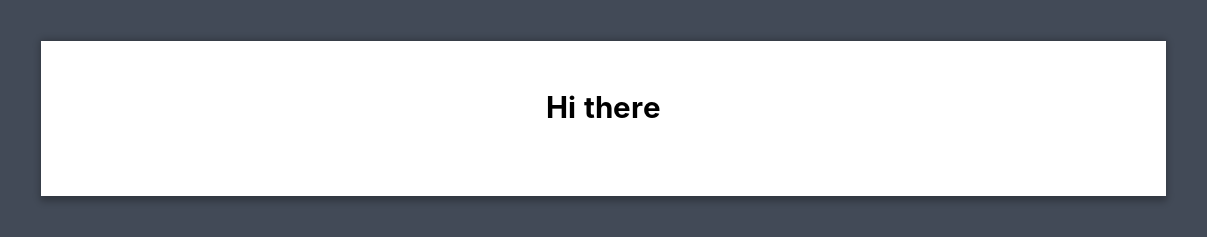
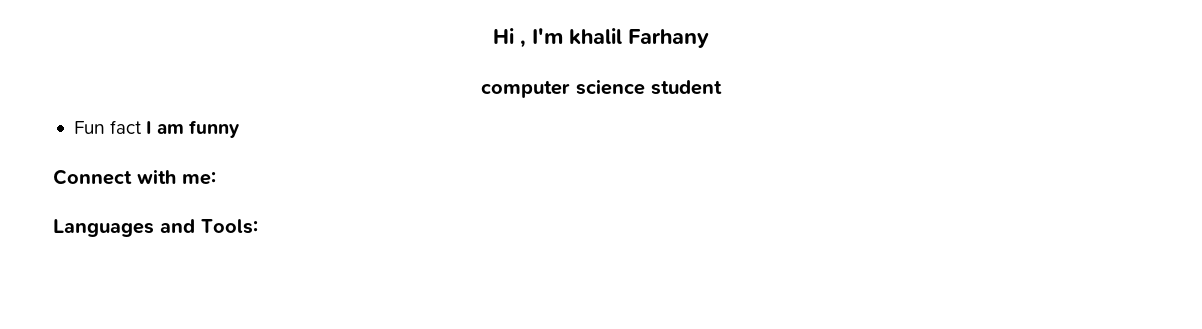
[583,96,661,118] there -> [520,28,709,48] [481,79,722,98] [73,120,240,138] [53,169,216,185] [53,219,258,237] , I'm khalil Farhany // computer science student // Fun fact I am funny // Connect with me: // Languages and Tools:

